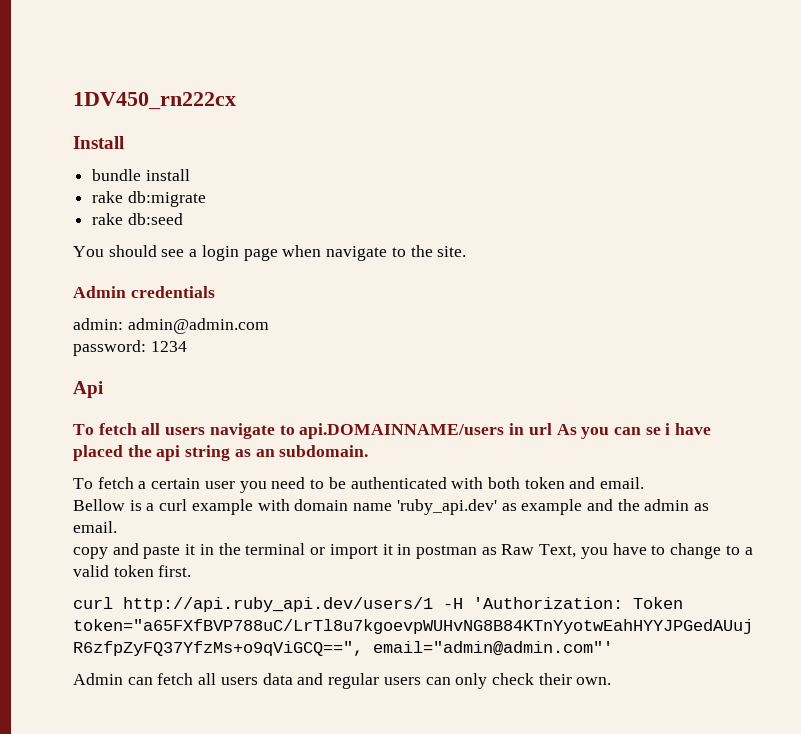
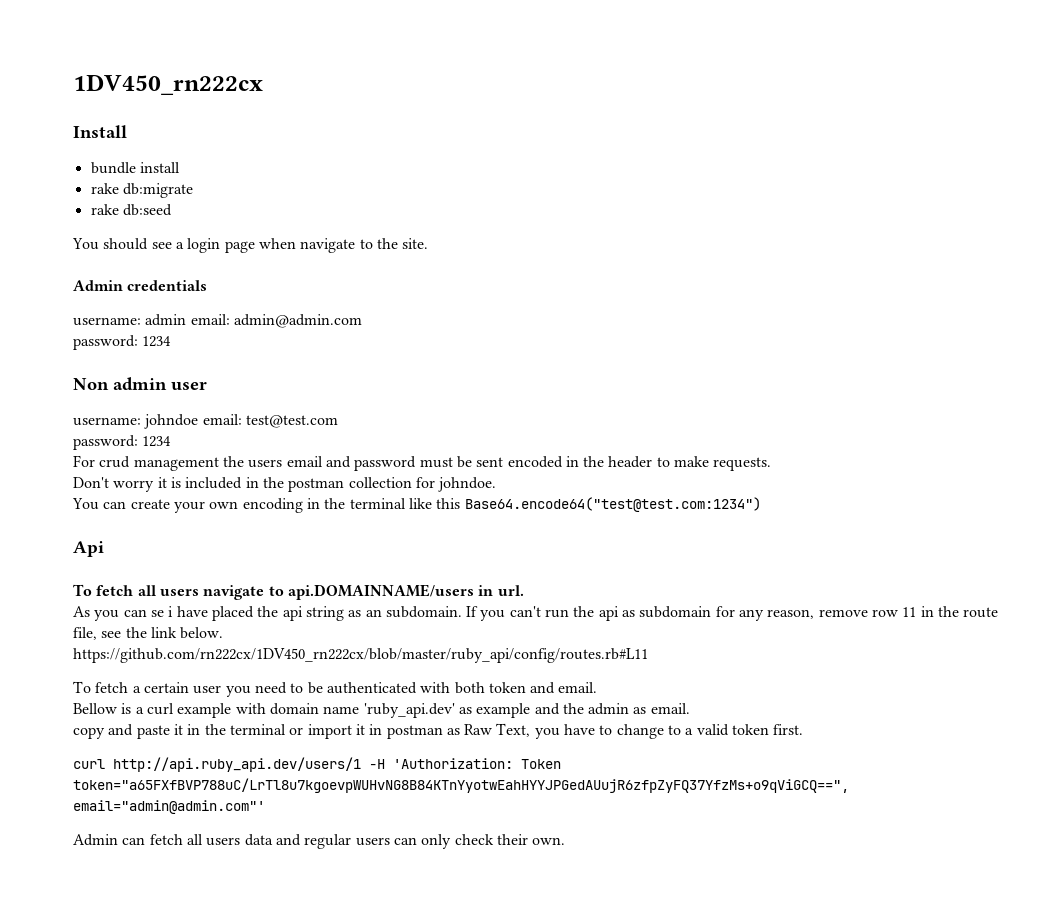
[73,318,123,330] admin: -> [73,314,230,326] username: admin email:
(187, 346) none -> [73,377,207,391] [73,414,338,429] [73,435,172,450] [73,455,772,471] [73,477,497,492] [72,497,761,513] // Non admin user // username: johndoe email: test@test.com // password: 1234 // For crud management the users email and password must be sent encoded in the header to make requests. // Don't worry it is included in the postman collection for johndoe. // You can create your own encoding in the terminal like this Base64.encode64("test@test.com:1234")
[528,423,552,435] url -> [497,585,524,596] url. //
(369, 451) none -> [466,606,999,621] [73,627,224,640] [73,648,648,663] If you can't run the api as subdomain for any reason, remove row 11 in the route file, see the link below. // https://github.com/rn222cx/1DV450_rn222cx/blob/master/ruby_api/config/routes.rb#L11

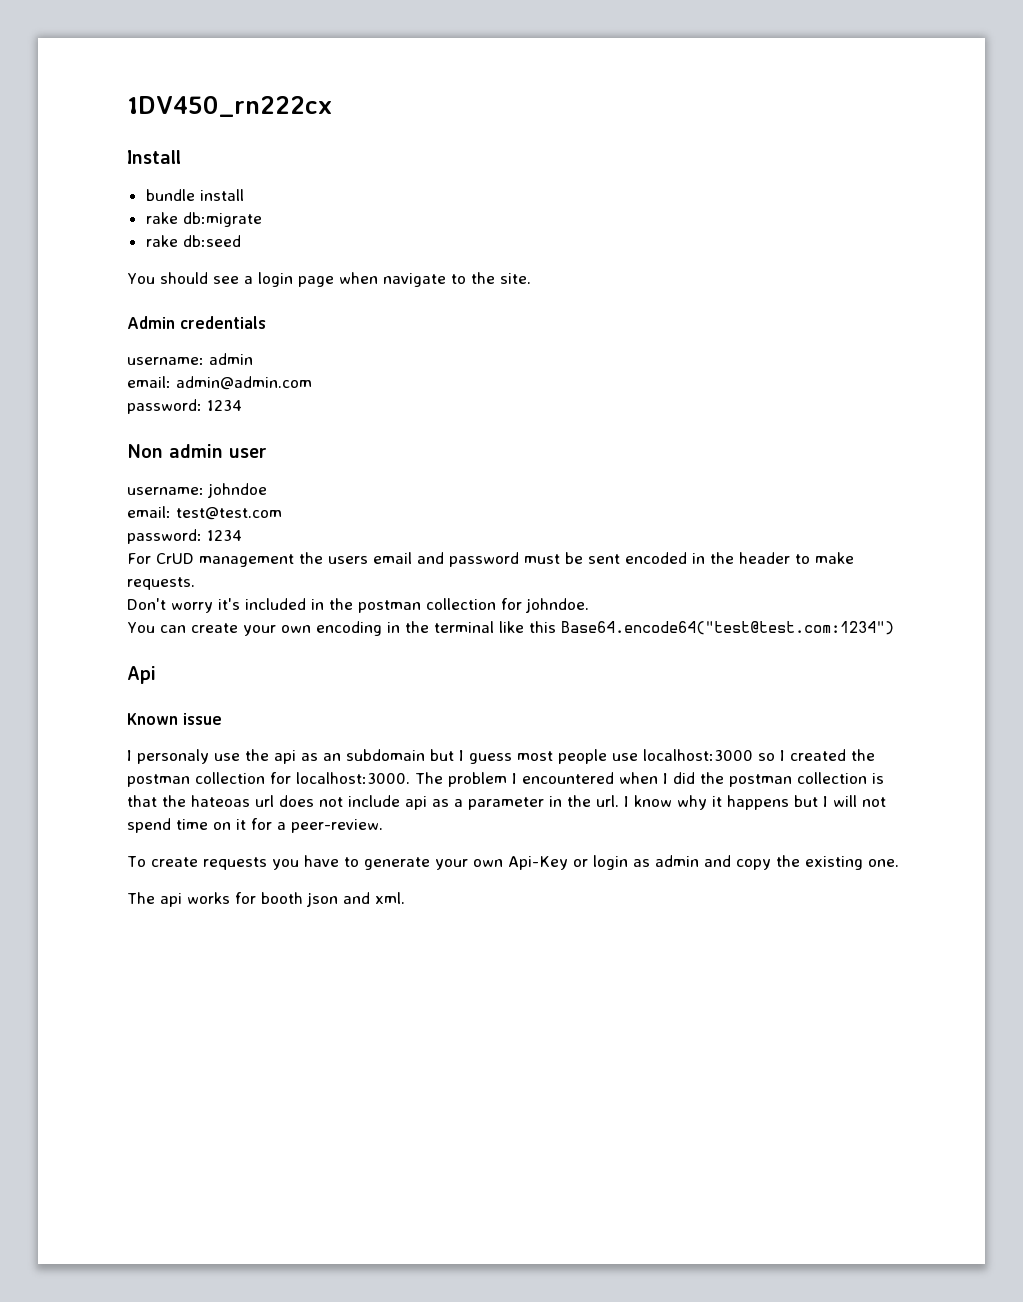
(187, 320) none -> (253, 359) //
(199, 421) none -> (267, 490) //
[99,456,131,468] crud -> [156,553,194,564] CrUD
[157,477,181,488] it is -> [218,598,240,610] it's
[73,584,524,600] [73,606,999,621] [73,627,224,640] [73,648,648,663] [73,681,598,697] [73,703,690,718] [73,723,804,739] [73,757,561,772] [73,778,849,793] [73,800,265,814] [73,834,566,849] To fetch all users navigate to api.DOMAINNAME/users in url. // As you can se i have placed the api string as an subdomain. If you can't run the api as subdomain for any reason, remove row 11 in the route file, see the link below. // https://github.com/rn222cx/1DV450_rn222cx/blob/master/ruby_api/config/routes.rb#L11 // To fetch a certain user you need to be authenticated with both token and email. // Bellow is a curl example with domain name 'ruby_api.dev' as example and the admin as email. // copy and paste it in the terminal or import it in postman as Raw Text, you have to change to a valid token first. // curl http://api.ruby_api.dev/users/1 -H 'Authorization: Token token="a65FXfBVP788uC/LrTl8u7kgoevpWUHvNG8B84KTnYyotwEahHYYJPGedAUujR6zfpZyFQ37YfzMs+o9qViGCQ==", email="admin@admin.com"' // Admin can fetch all users data and regular users can only check their own. -> [127,713,222,725] [127,749,875,764] [127,772,884,787] [127,795,886,810] [127,818,383,833] [127,855,899,870] [127,892,405,907] Known issue // I personaly use the api as an subdomain but I guess most people use localhost:3000 so I created the postman collection for localhost:3000. The problem I encountered when I did the postman collection is that the hateoas url does not include api as a parameter in the url. I know why it happens but I will not spend time on it for a peer-review. // To create requests you have to generate your own Api-Key or login as admin and copy the existing one. // The api works for booth json and xml.

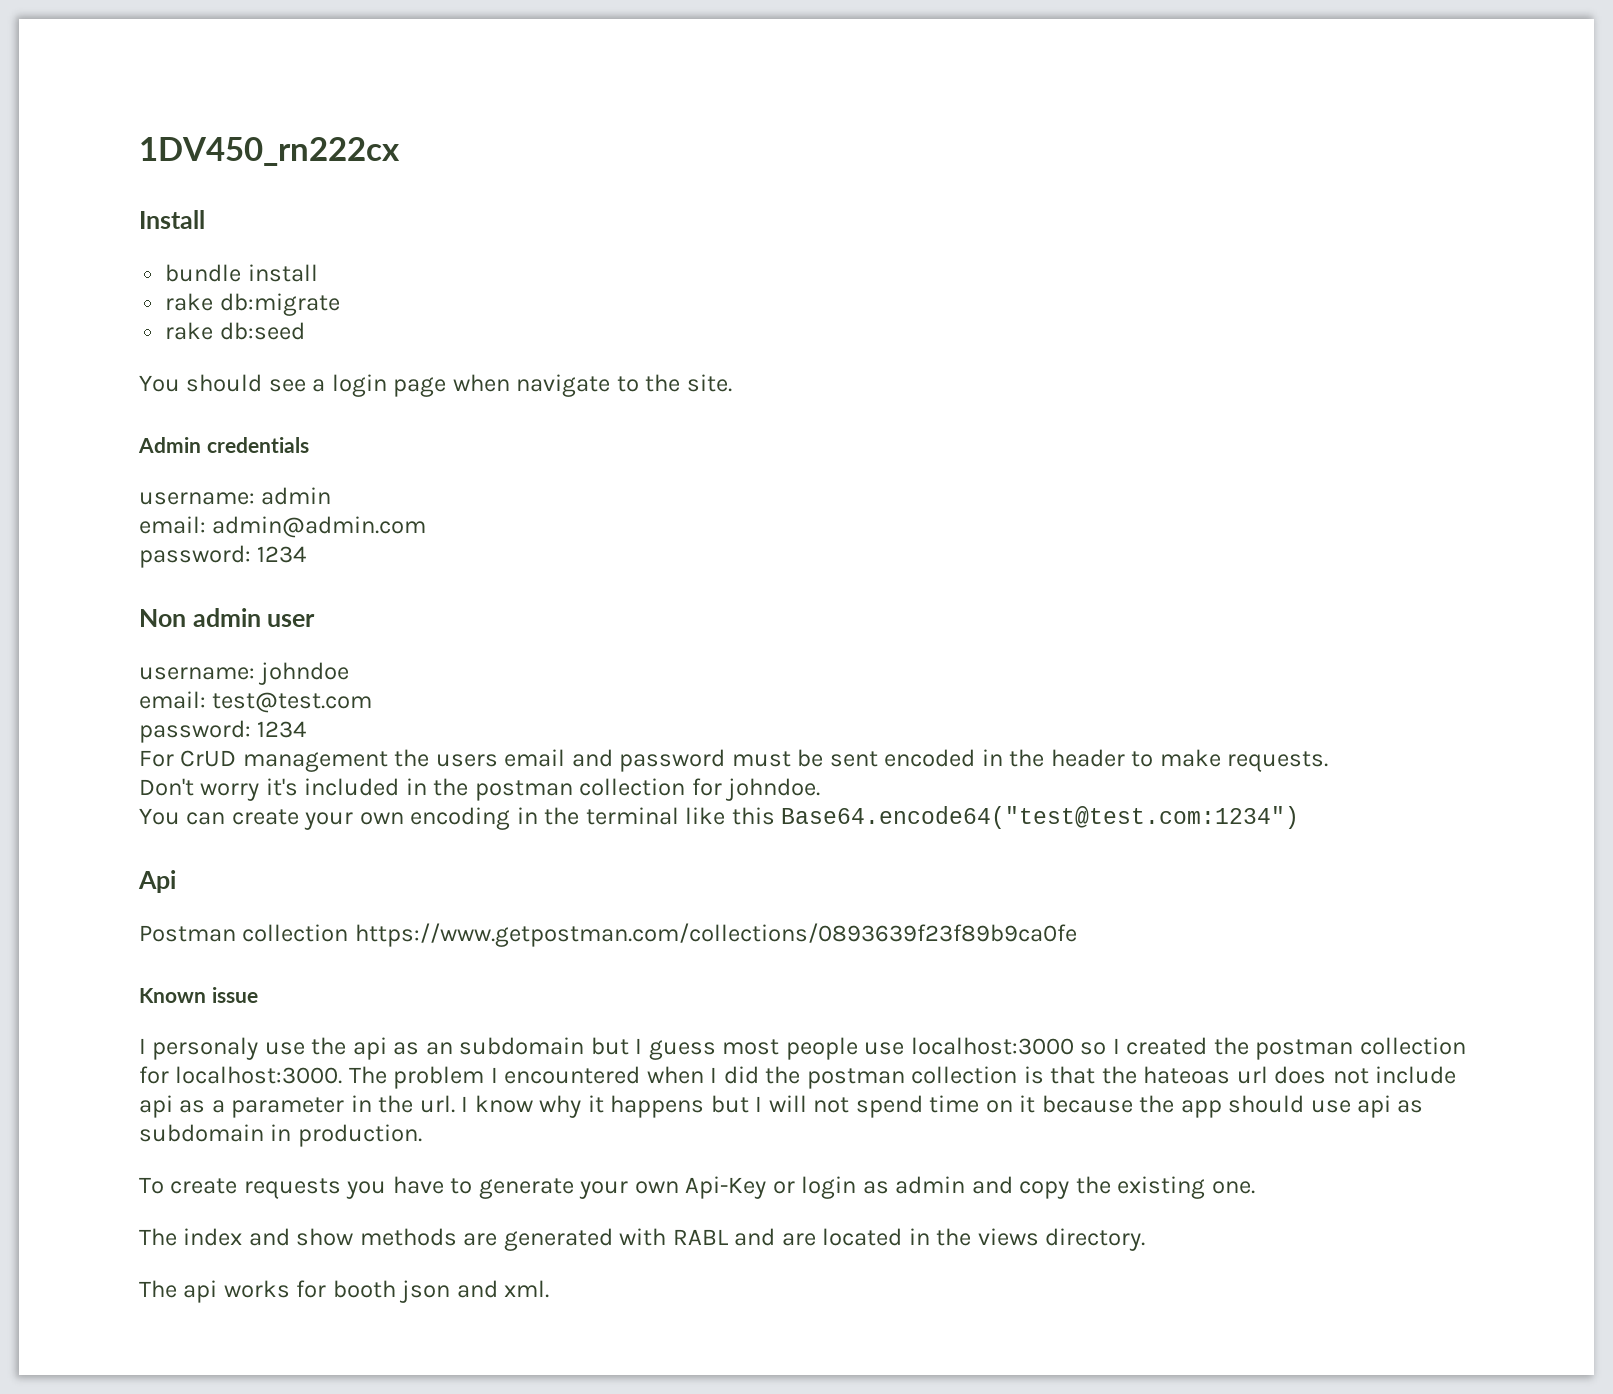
(156, 675) none -> [139,923,1077,947] // Postman collection https://www.getpostman.com/collections/0893639f23f89b9ca0fe
[251,818,383,833] for a peer-review. -> [1041,1095,1424,1118] [139,1124,422,1147] because the app should use api as subdomain in production.
(899, 863) none -> [139,1228,1146,1251] // The index and show methods are generated with RABL and are located in the views directory.

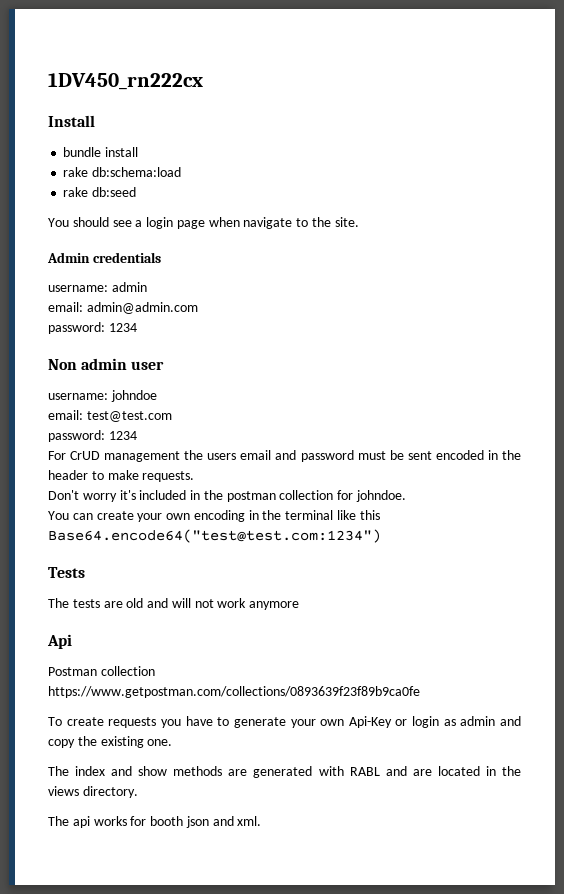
[219,293,340,316] db:migrate -> [92,167,182,177] db:schema:load
[138,870,176,893] [139,923,1077,947] [139,987,258,1003] [139,1037,1466,1060] [139,1066,1457,1089] [139,1095,1424,1118] [139,1124,422,1147] Api // Postman collection https://www.getpostman.com/collections/0893639f23f89b9ca0fe // Known issue // I personaly use the api as an subdomain but I guess most people use localhost:3000 so I created the postman collection for localhost:3000. The problem I encountered when I did the postman collection is that the hateoas url does not include api as a parameter in the url. I know why it happens but I will not spend time on it because the app should use api as subdomain in production. -> [48,567,85,578] [48,598,300,610] [47,634,72,649] [48,666,155,676] [48,686,420,698] Tests // The tests are old and will not work anymore // Api // Postman collection https://www.getpostman.com/collections/0893639f23f89b9ca0fe

